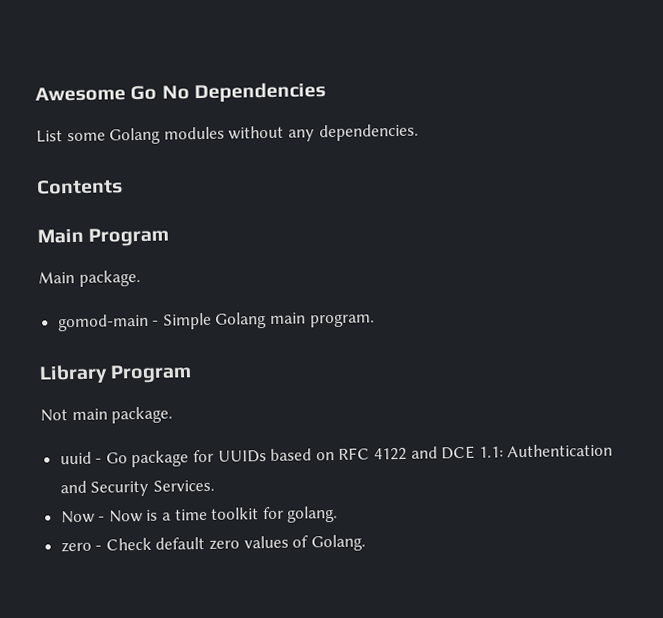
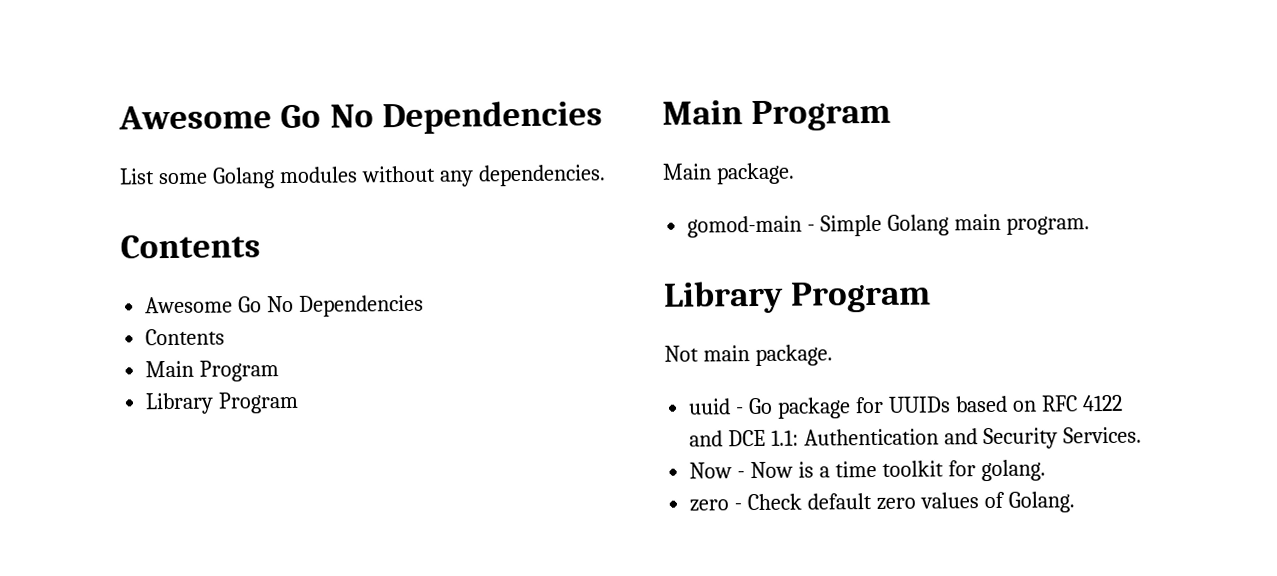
(123, 187) none -> [145,294,425,317] [145,328,226,346] [145,360,280,382] [145,391,300,415] // Awesome Go No Dependencies // Contents // Main Program // Library Program

